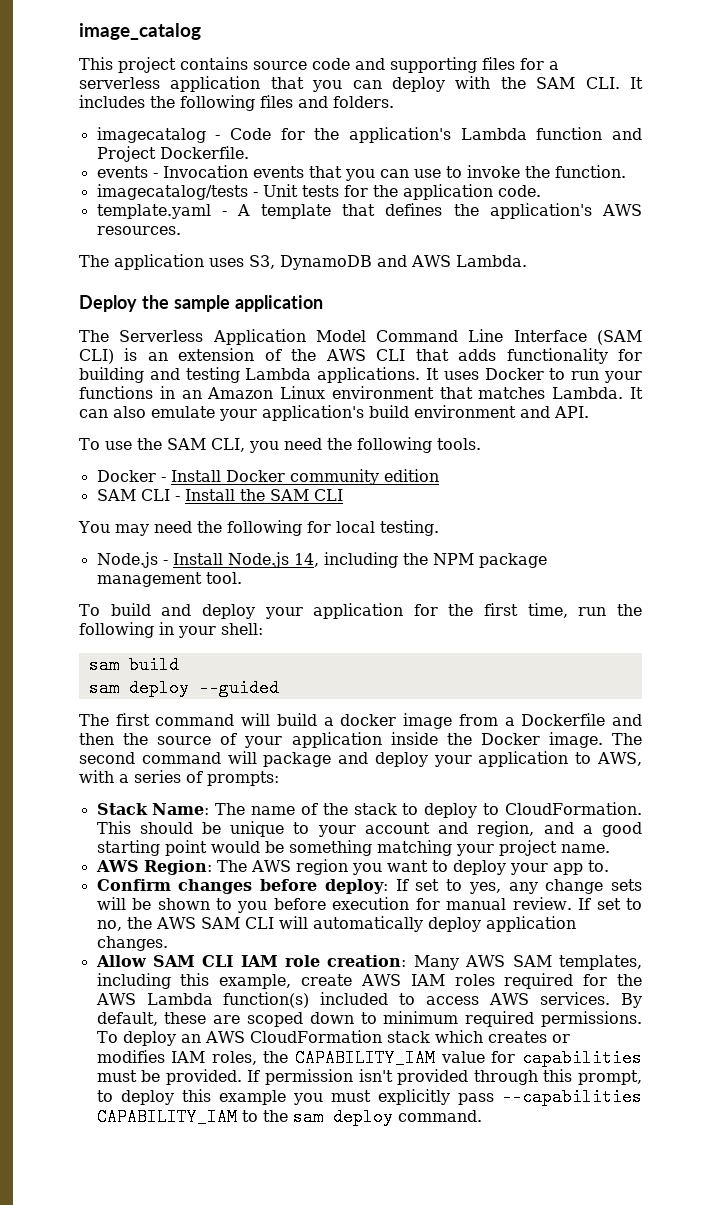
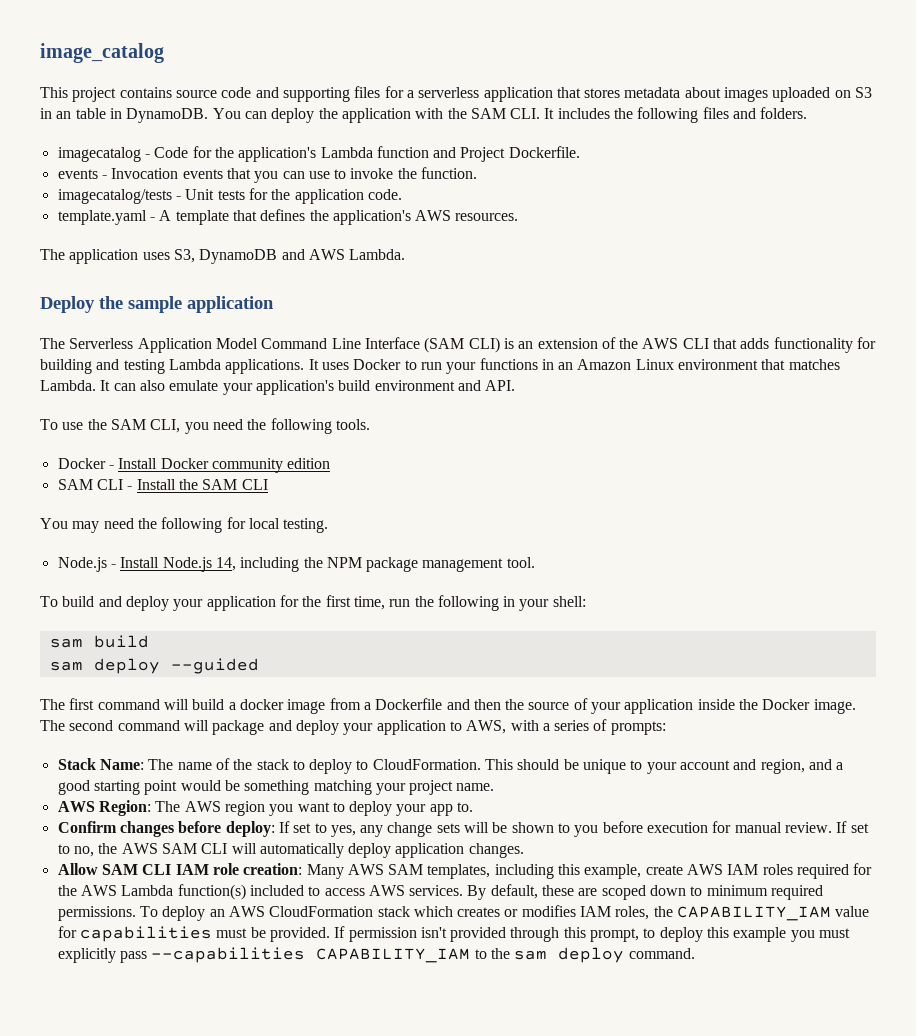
[312,77,445,92] you can deploy -> [584,87,873,102] [40,108,411,123] stores metadata about images uploaded on S3 in an table in DynamoDB. You can deploy the application

